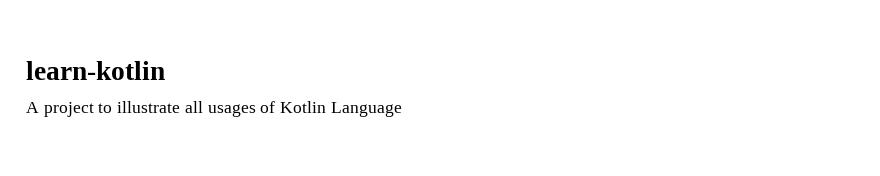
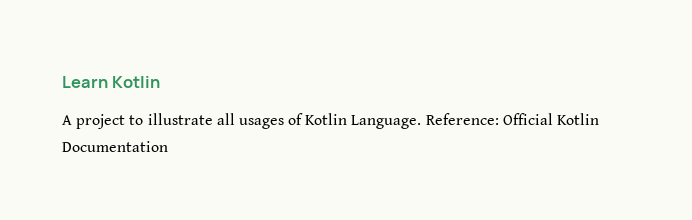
[26,61,165,80] learn-kotlin -> [62,76,161,88] Learn Kotlin
[330,102,402,117] Language -> [351,113,600,129] [62,141,168,152] Language. Reference: Official Kotlin Documentation

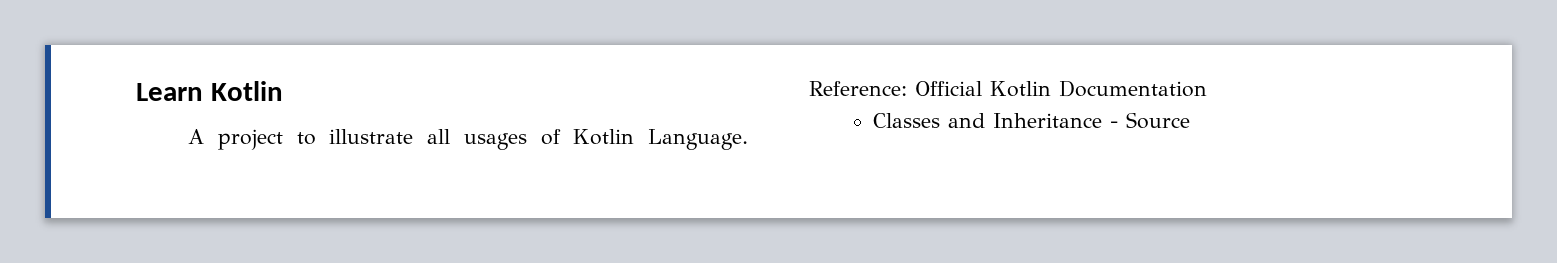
(168, 146) none -> [873,112,1191,129] // Classes and Inheritance - Source

